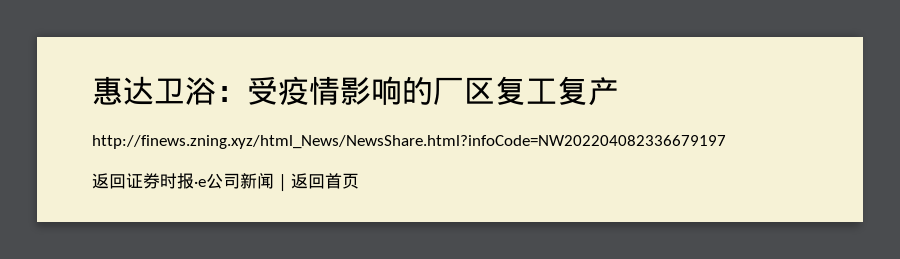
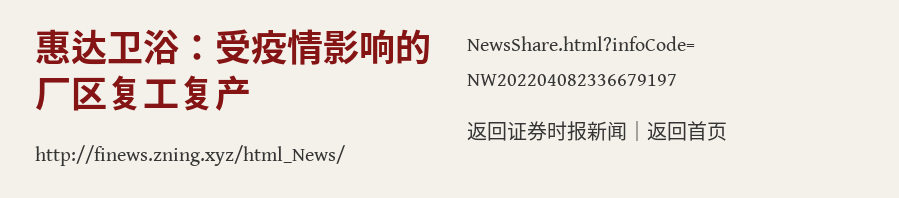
[194,173,240,189] ·e公司 -> (587, 131) none

